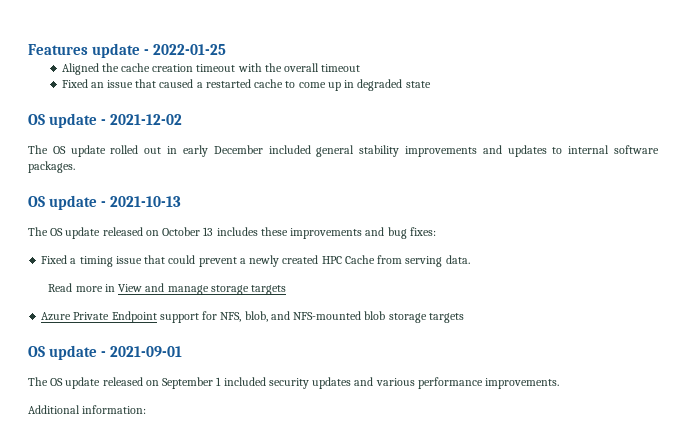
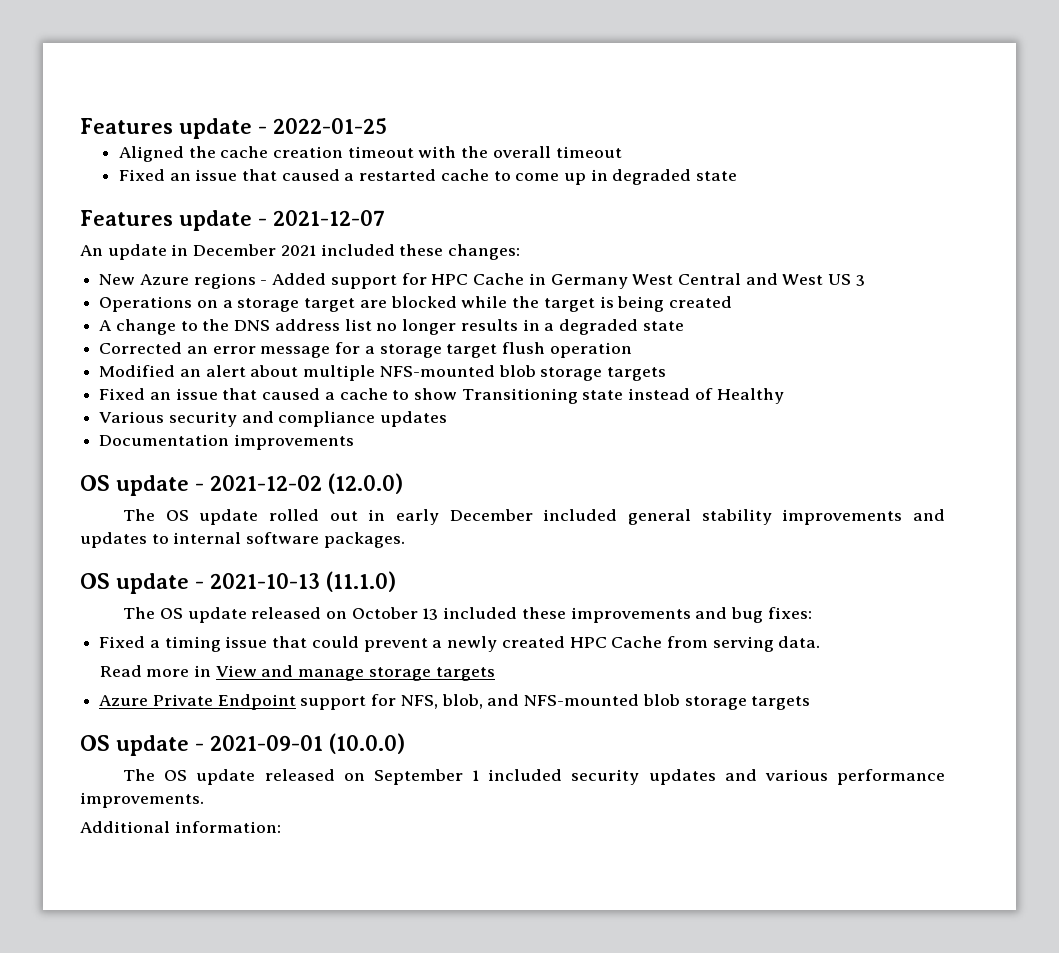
(431, 84) none -> [80,210,385,231] [80,244,521,260] [99,273,865,289] [99,296,732,312] [99,319,684,335] [99,342,632,358] [99,365,667,381] [99,388,784,404] [99,411,448,427] [99,434,354,450] // Features update - 2021-12-07 // An update in December 2021 included these changes: // New Azure regions - Added support for HPC Cache in Germany West Central and West US 3 // Operations on a storage target are blocked while the target is being created // A change to the DNS address list no longer results in a degraded state // Corrected an error message for a storage target flush operation // Modified an alert about multiple NFS-mounted blob storage targets // Fixed an issue that caused a cache to show Transitioning state instead of Healthy // Various security and compliance updates // Documentation improvements
(183, 119) none -> [328,473,403,494] (12.0.0)
(182, 201) none -> [326,571,396,592] (11.1.0)
[216,227,258,236] includes -> [443,607,518,619] included
(183, 351) none -> [329,733,405,754] (10.0.0)

